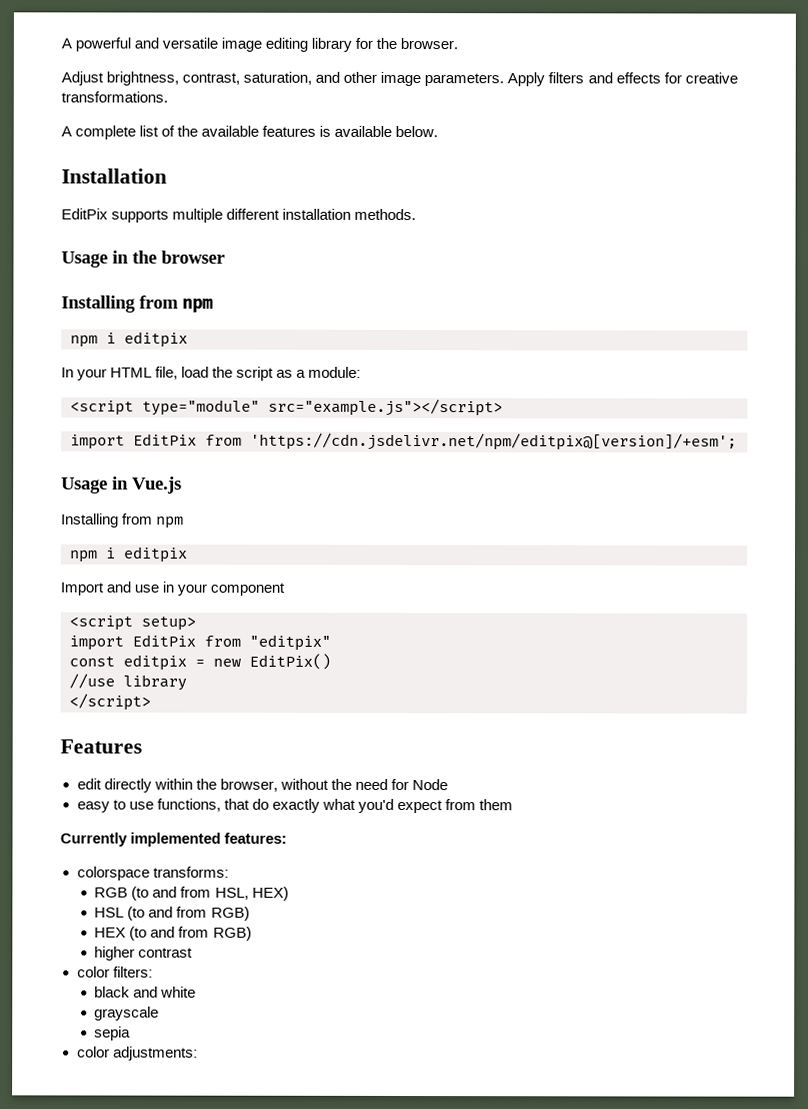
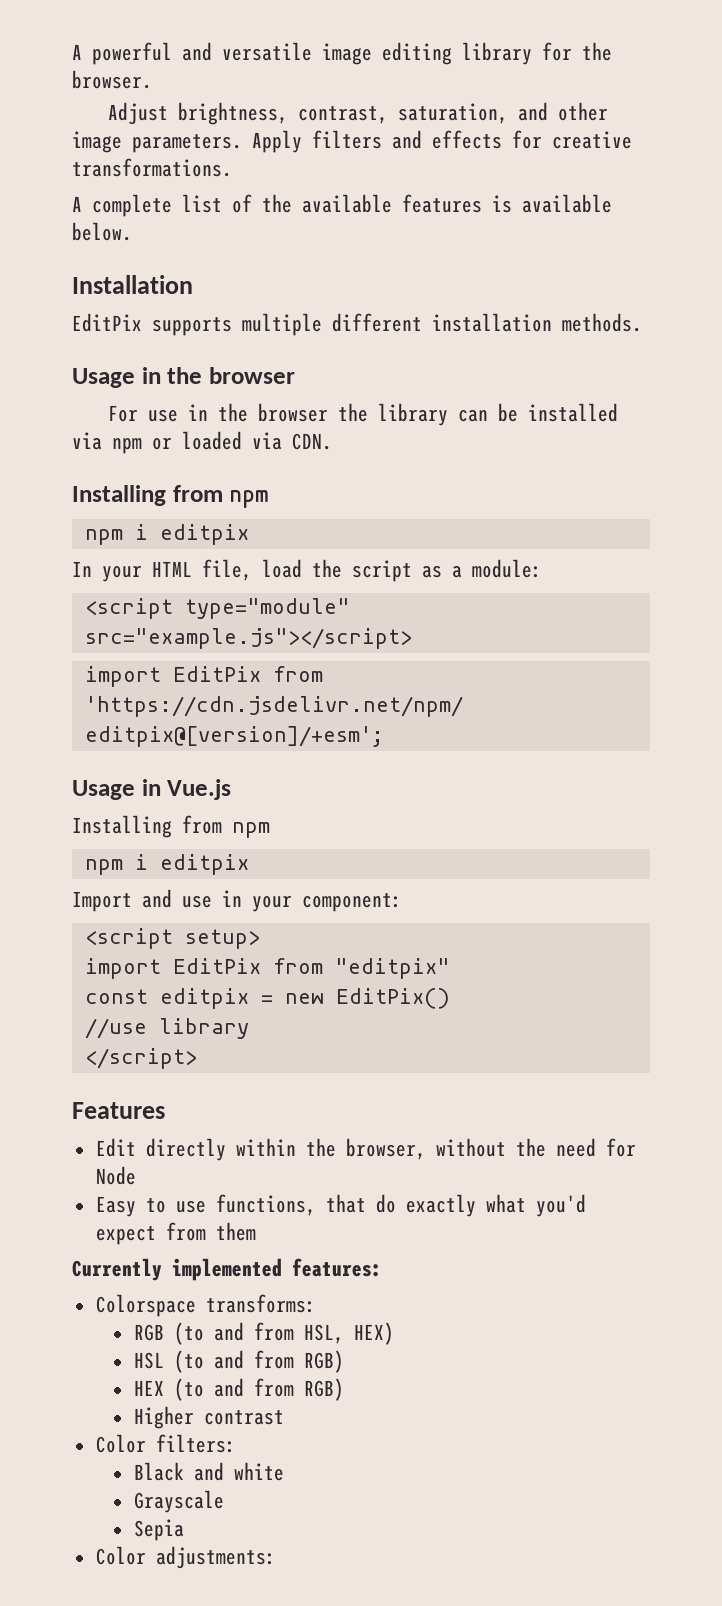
(225, 257) none -> [108,403,619,426] [72,431,332,454] // For use in the browser the library can be installed via npm or loaded via CDN.
[210,582,286,596] component -> [302,893,402,912] component:
[76,778,102,790] edit -> [95,1138,136,1157] Edit
[76,801,110,813] easy -> [95,1196,136,1217] Easy
[76,866,150,881] colorspace -> [95,1294,196,1317] Colorspace
[94,946,136,961] higher -> [133,1406,194,1429] Higher
[76,966,110,978] color -> [95,1434,146,1453] Color
[94,986,131,998] black -> [133,1462,184,1481] Black
[94,1006,160,1021] [94,1026,132,1041] [76,1046,110,1058] grayscale // sepia // color -> [133,1490,224,1513] [133,1519,184,1541] [95,1546,146,1565] Grayscale // Sepia // Color

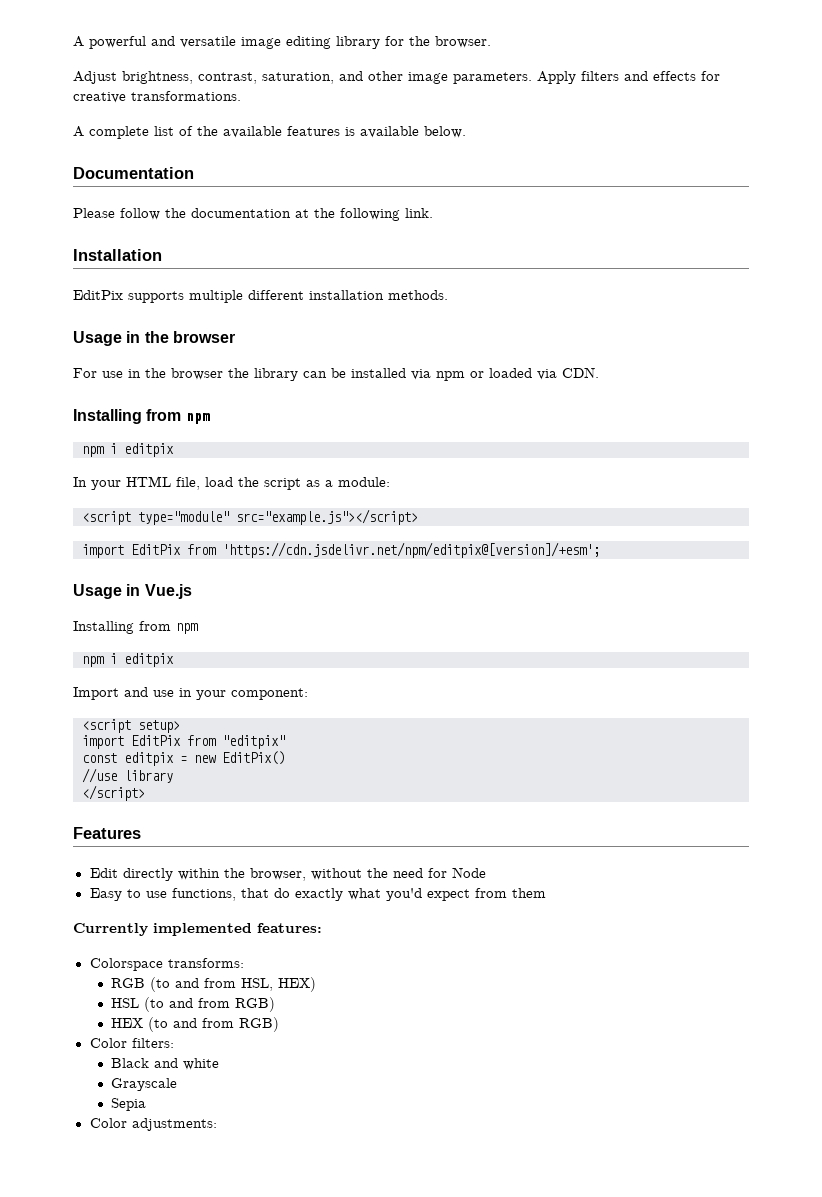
(132, 231) none -> [73,167,194,179] [73,208,433,221] // Documentation // Please follow the documentation at the following link.
[133,1406,284,1429] // Higher contrast -> (280, 1024) none

